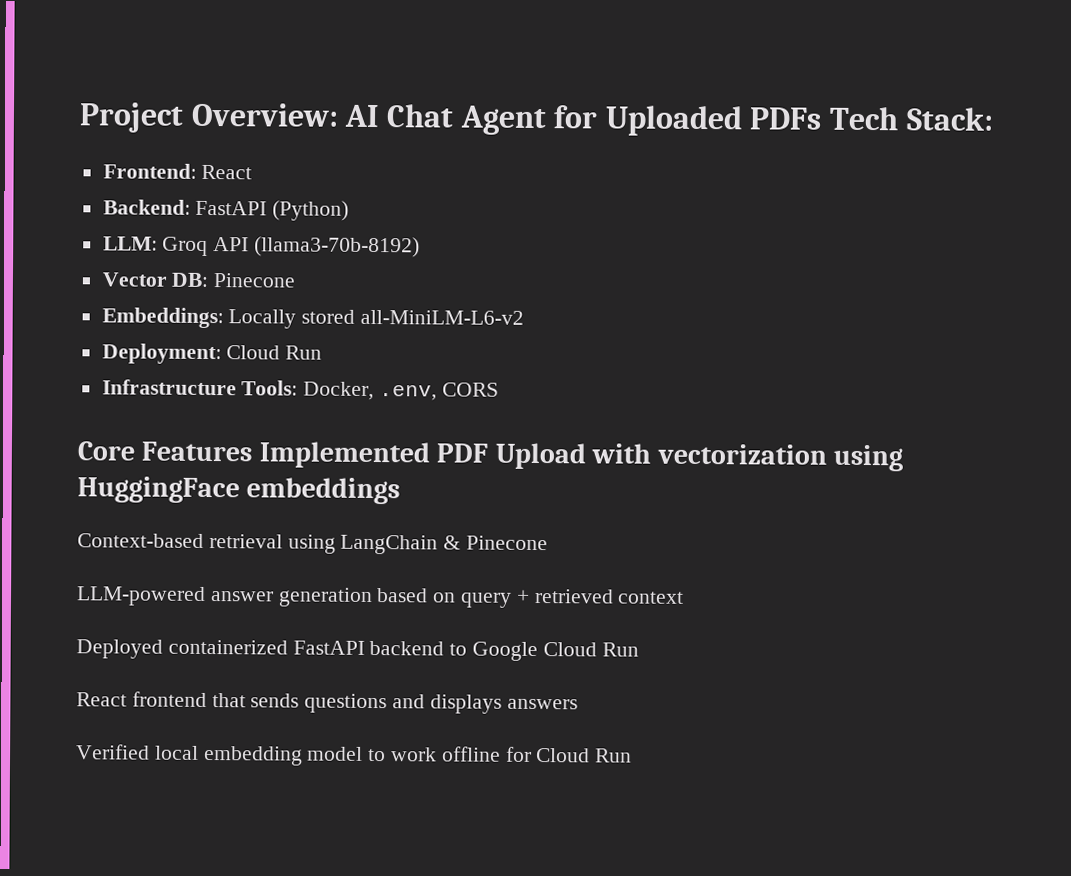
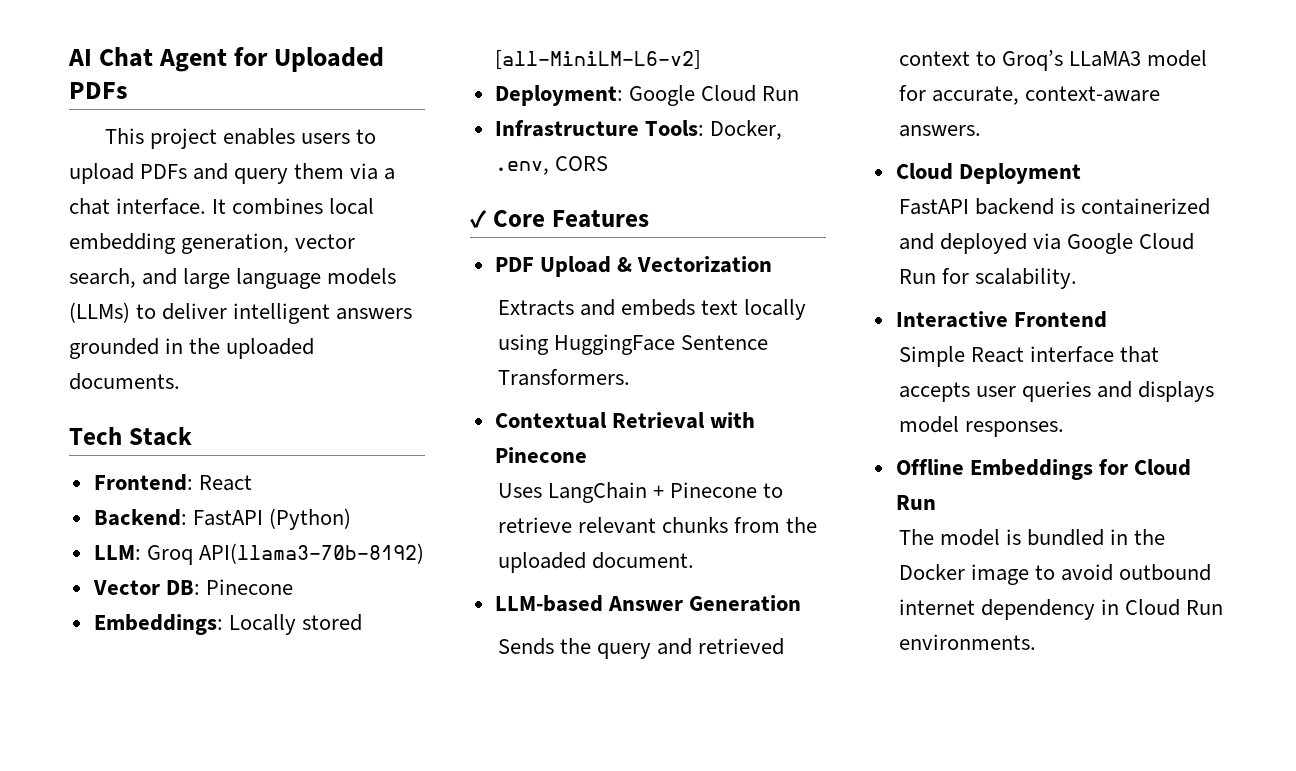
[79,102,339,133] Project Overview: -> (68, 57) none
[829,106,994,131] Tech Stack: -> [104,128,377,149] [69,163,396,184] [69,198,375,215] [69,233,356,254] [69,268,397,289] [69,302,413,324] [69,338,315,359] [69,373,180,390] [69,427,192,446] // This project enables users to upload PDFs and query them via a chat interface. It combines local embedding generation, vector search, and large language models (LLMs) to deliver intelligent answers grounded in the uploaded documents. // Tech Stack
[213,236,421,258] API (llama3-70b-8192) -> [198,543,424,564] API(llama3-70b-8192)
[360,309,525,325] all-MiniLM-L6-v2 -> [494,50,701,70] [all-MiniLM-L6-v2]
(222, 354) none -> [628,85,695,106] Google
(499, 389) none -> [470,210,487,228] ✓
[258,441,430,469] Implemented -> (649, 219) //
[591,443,903,472] [77,476,401,505] [77,533,549,555] [76,586,685,608] [76,639,639,662] [76,691,578,714] [76,744,633,766] with vectorization using HuggingFace embeddings // Context-based retrieval using LangChain & Pinecone // LLM-powered answer generation based on query + retrieved context // Deployed containerized FastAPI backend to Google Cloud Run // React frontend that sends questions and displays answers // Verified local embedding model to work offline for Cloud Run -> [616,256,772,273] [497,299,807,320] [497,334,769,355] [497,369,630,386] [494,412,755,429] [494,447,587,463] [497,482,784,503] [497,517,818,534] [497,552,694,573] [494,595,801,612] [497,638,785,659] [898,50,1208,71] [898,85,1161,105] [898,125,981,137] [895,163,1081,184] [898,198,1211,215] [898,233,1195,254] [898,268,1078,289] [895,311,1107,328] [898,346,1160,367] [898,381,1215,402] [898,416,1064,437] [895,459,1191,480] [895,495,936,510] [898,529,1166,546] [898,564,1212,585] [898,599,1224,620] [898,634,1036,650] & Vectorization // Extracts and embeds text locally using HuggingFace Sentence Transformers. // Contextual Retrieval with Pinecone // Uses LangChain + Pinecone to retrieve relevant chunks from the uploaded document. // LLM-based Answer Generation // Sends the query and retrieved context to Groq’s LLaMA3 model for accurate, context-aware answers. // Cloud Deployment // FastAPI backend is containerized and deployed via Google Cloud Run for scalability. // Interactive Frontend // Simple React interface that accepts user queries and displays model responses. // Offline Embeddings for Cloud Run // The model is bundled in the Docker image to avoid outbound internet dependency in Cloud Run environments.

